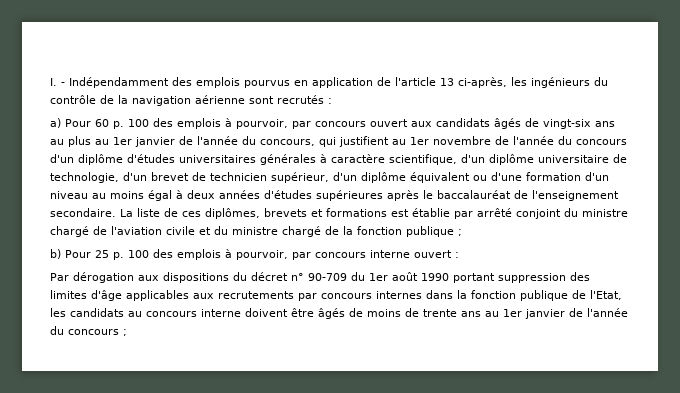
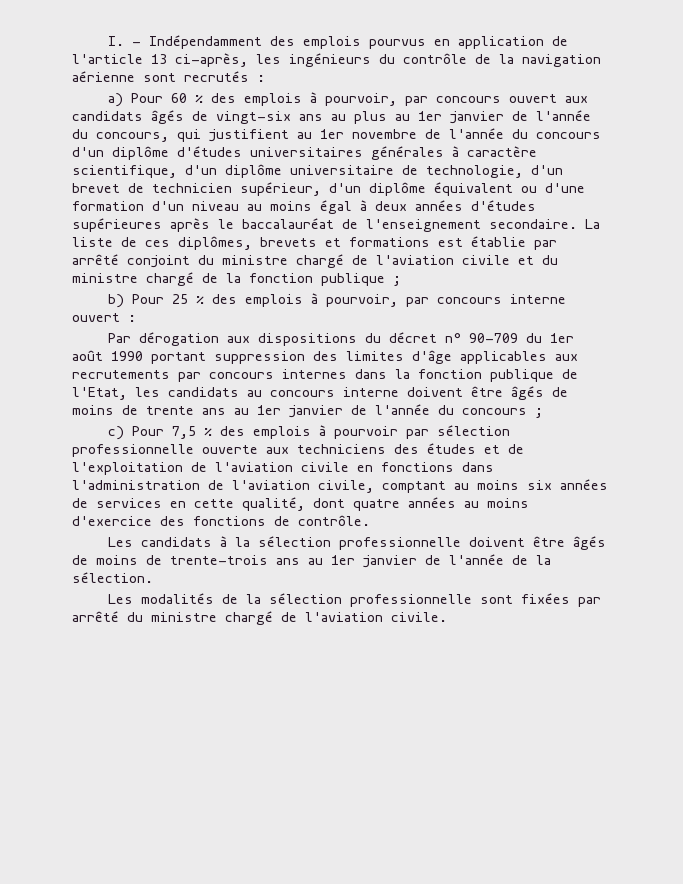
[113,119,149,129] p. 100 -> [194,95,203,103] %
[113,250,149,260] p. 100 -> [195,296,204,304] %
(127, 332) none -> [107,425,510,440] [72,443,524,457] [72,462,494,475] [72,479,608,493] [72,497,529,511] [72,515,370,526] [107,536,606,550] [72,554,551,568] [72,572,153,583] [107,593,601,607] [72,611,447,625] // c) Pour 7,5 % des emplois à pourvoir par sélection professionnelle ouverte aux techniciens des études et de l'exploitation de l'aviation civile en fonctions dans l'administration de l'aviation civile, comptant au moins six années de services en cette qualité, dont quatre années au moins d'exercice des fonctions de contrôle. // Les candidats à la sélection professionnelle doivent être âgés de moins de trente-trois ans au 1er janvier de l'année de la sélection. // Les modalités de la sélection professionnelle sont fixées par arrêté du ministre chargé de l'aviation civile.

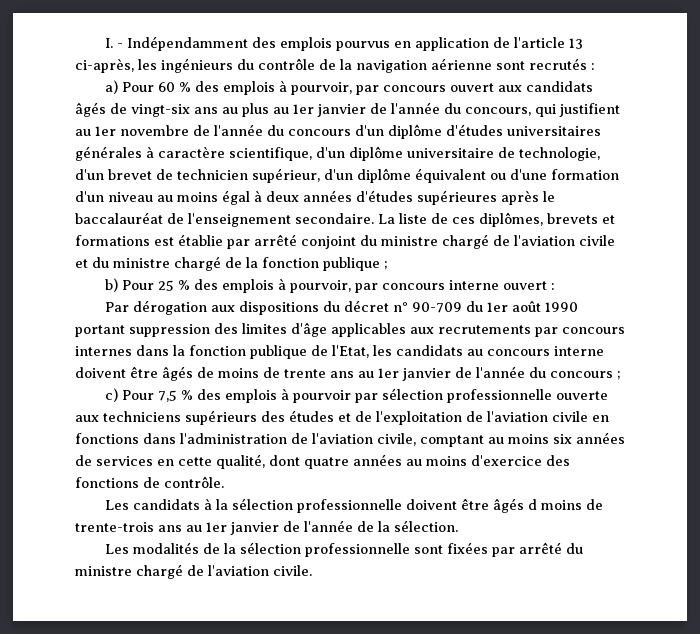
(386, 449) none -> [185,410,257,425] supérieurs
[72,555,88,565] de -> [528,499,538,510] d

